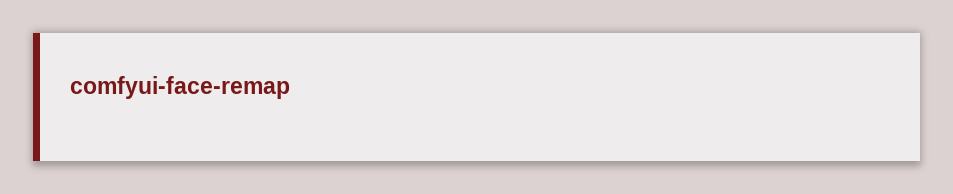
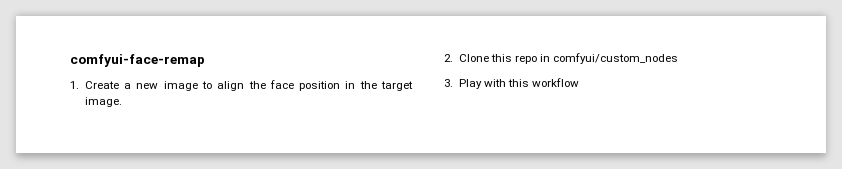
(290, 87) none -> [70,80,413,91] [84,97,122,107] [444,53,679,64] [444,78,580,89] // 1. Create a new image to align the face position in the target image. // 2. Clone this repo in comfyui/custom_nodes // 3. Play with this workflow

